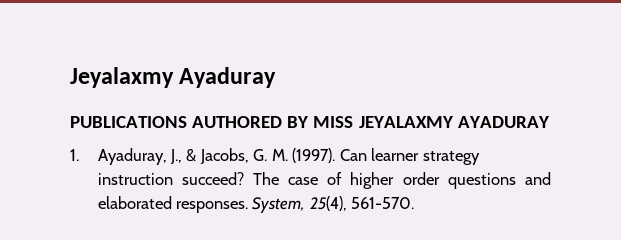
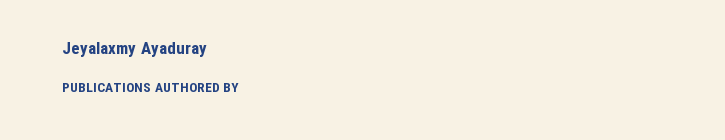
[313,116,550,128] [70,148,480,165] [97,172,552,189] [97,196,415,213] MISS JEYALAXMY AYADURAY // 1. Ayaduray, J., & Jacobs, G. M. (1997). Can learner strategy instruction succeed? The case of higher order questions and elaborated responses. System, 25(4), 561-570. -> (240, 87) none

